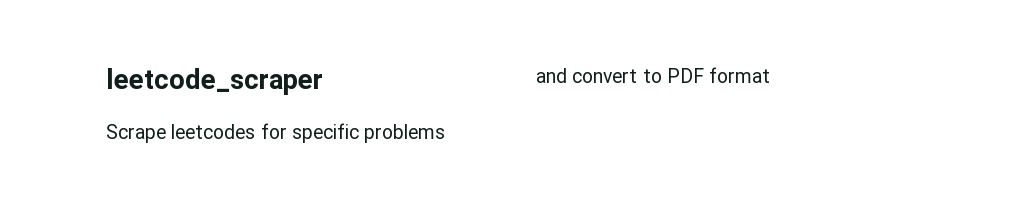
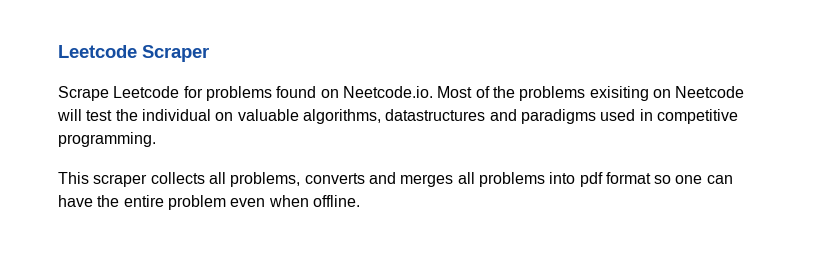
[106,68,323,95] leetcode_scraper -> [58,45,209,62] Leetcode Scraper
[171,123,446,143] [536,67,771,83] leetcodes for specific problems and convert to PDF format -> [113,86,745,101] [57,109,738,124] [58,132,156,147] [58,172,733,187] [58,195,360,210] Leetcode for problems found on Neetcode.io. Most of the problems exisiting on Neetcode will test the individual on valuable algorithms, datastructures and paradigms used in competitive programming. // This scraper collects all problems, converts and merges all problems into pdf format so one can have the entire problem even when offline.

